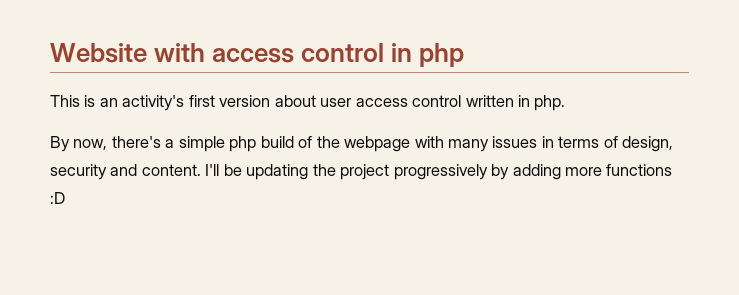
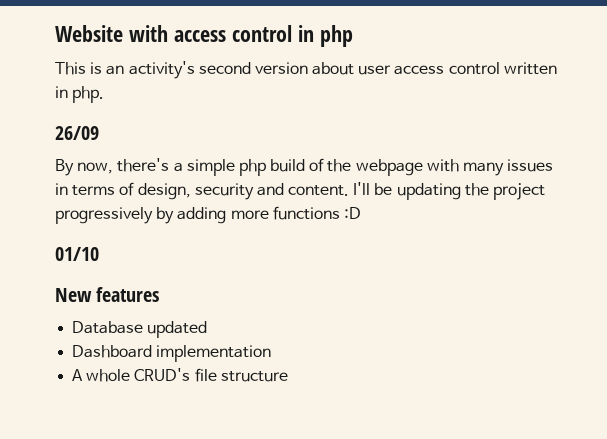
[188,95,215,107] first -> [198,62,251,74] second
(566, 103) none -> [55,126,99,140] // 26/09
(65, 198) none -> [55,247,99,261] [55,287,160,302] [72,321,208,338] [72,345,272,362] [72,368,288,382] // 01/10 // New features // Database updated // Dashboard implementation // A whole CRUD's file structure

